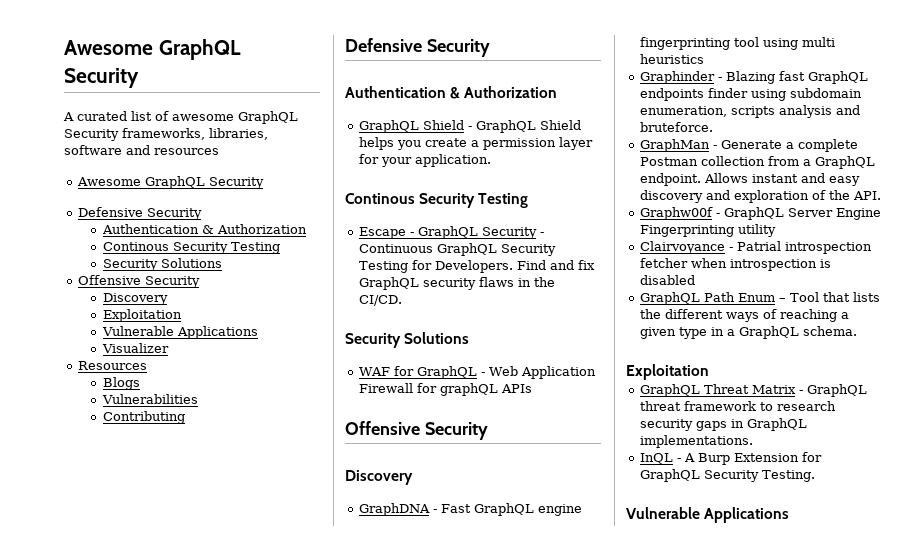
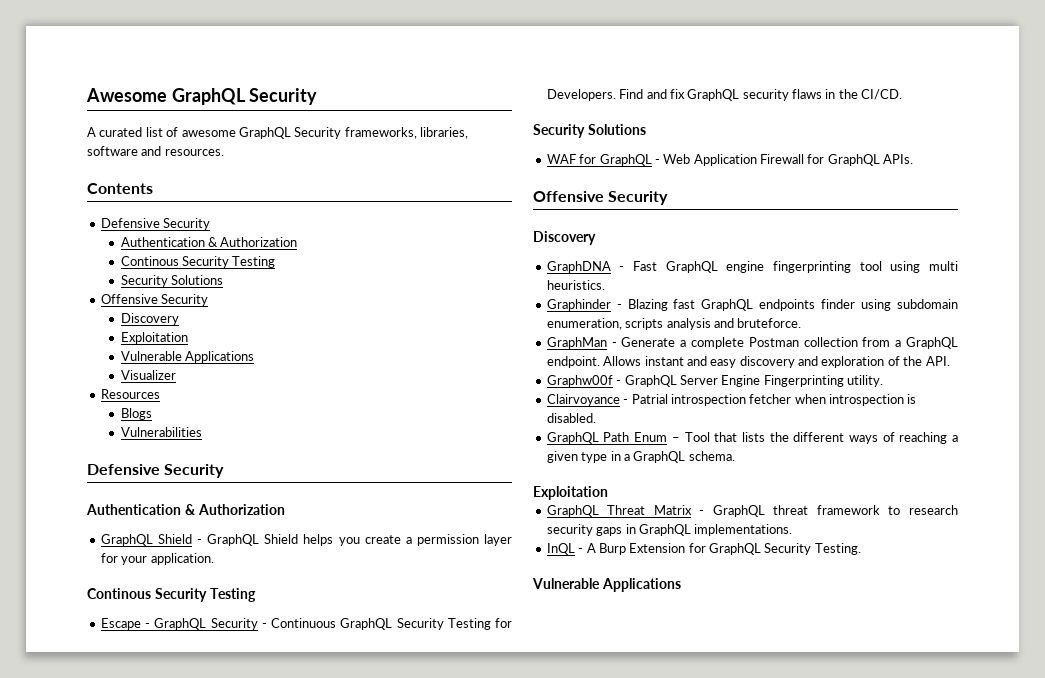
[154,148,219,155] [77,176,265,189] resources // Awesome GraphQL Security -> [164,149,224,156] [87,183,153,194] resources. // Contents
[102,411,185,424] // Contributing -> (202, 432) none
[440,383,533,396] graphQL APIs -> [827,154,914,166] GraphQL APIs.
[640,54,705,64] heuristics -> [546,280,605,290] heuristics.
[738,224,777,237] utility -> [847,375,883,387] utility.
[640,275,696,285] disabled -> [546,413,596,423] disabled.

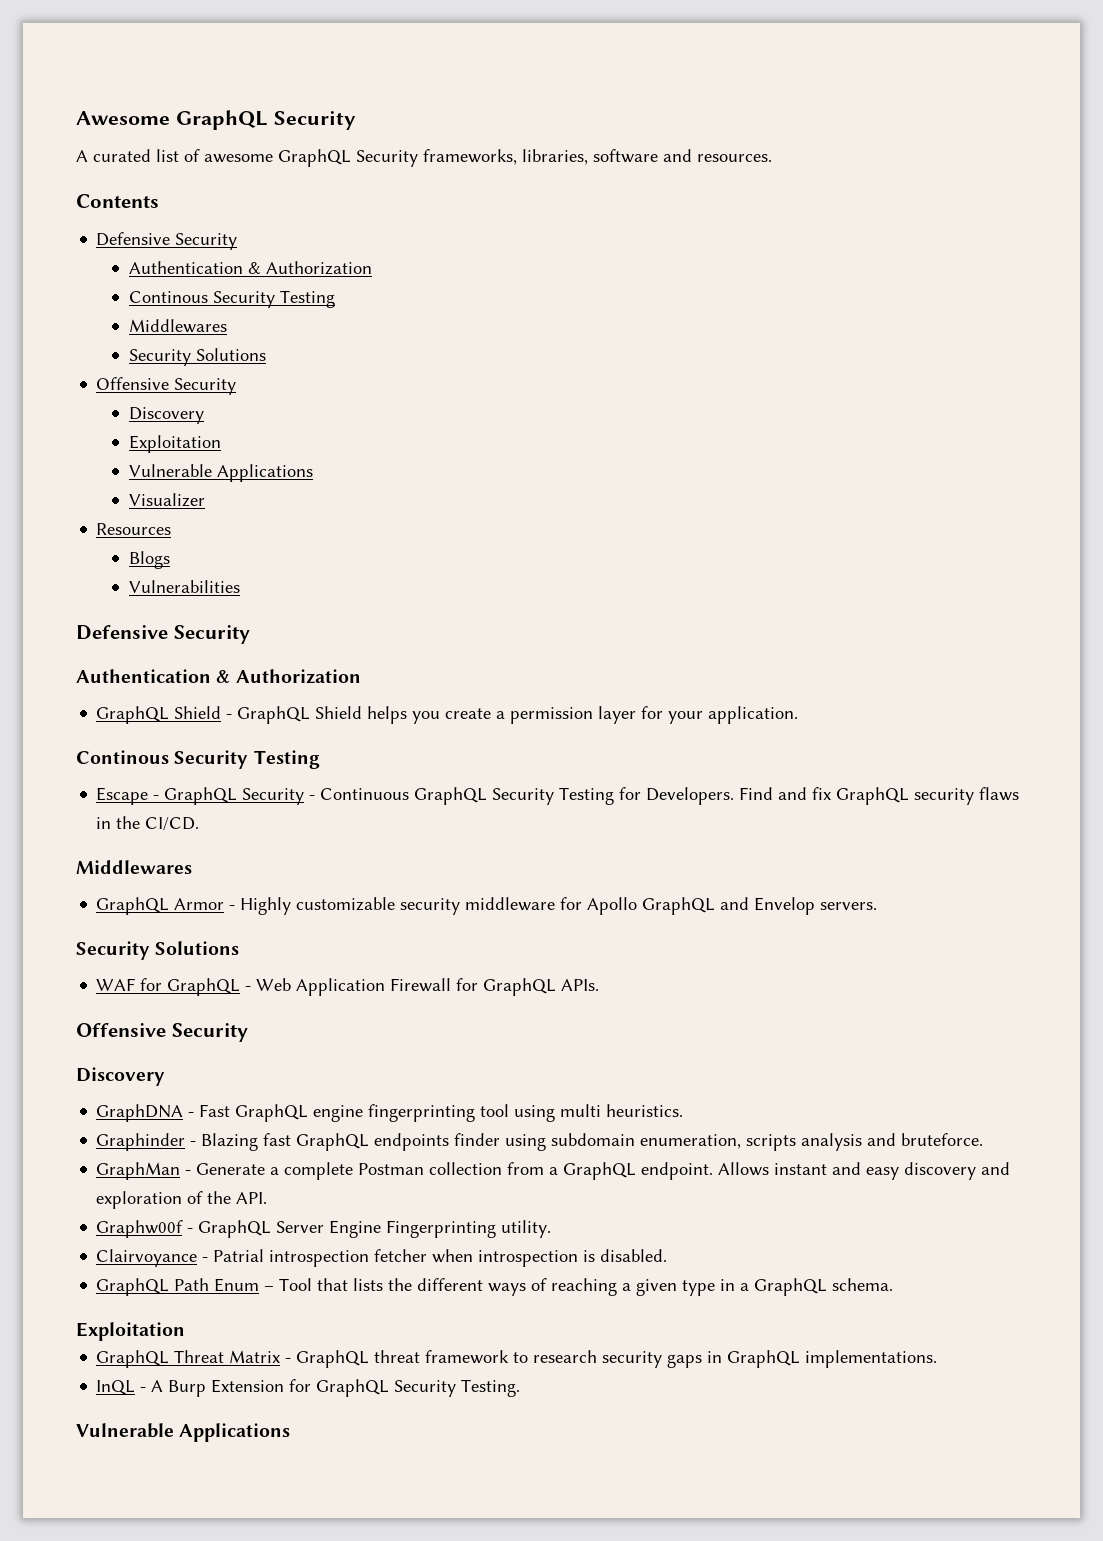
(276, 262) none -> [128,319,227,333] // Middlewares
(903, 94) none -> [76,860,192,874] [96,897,878,915] // Middlewares // GraphQL Armor - Highly customizable security middleware for Apollo GraphQL and Envelop servers.

